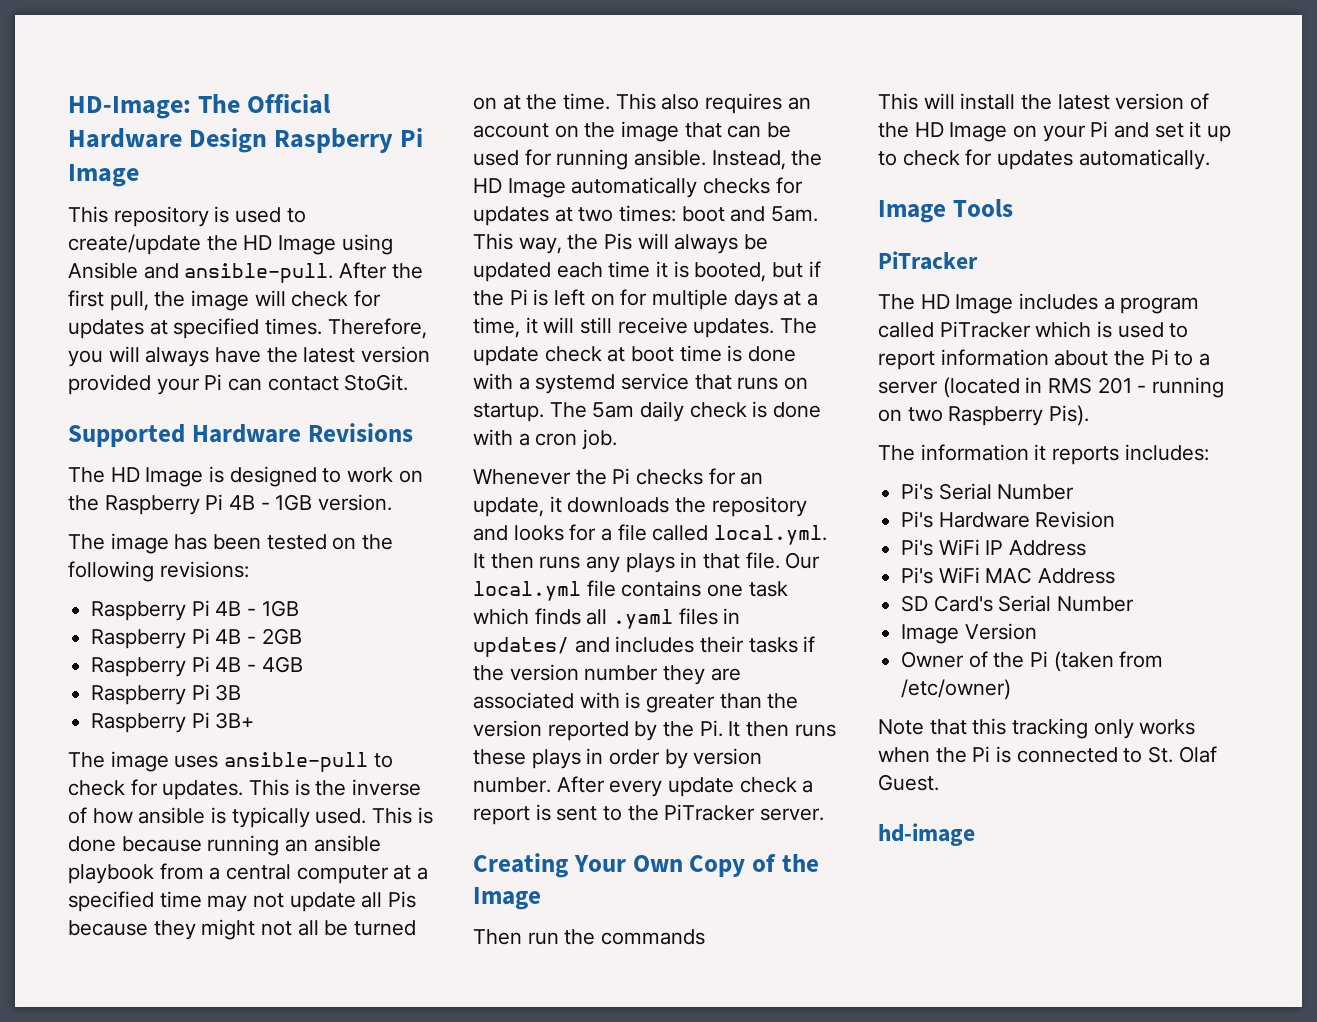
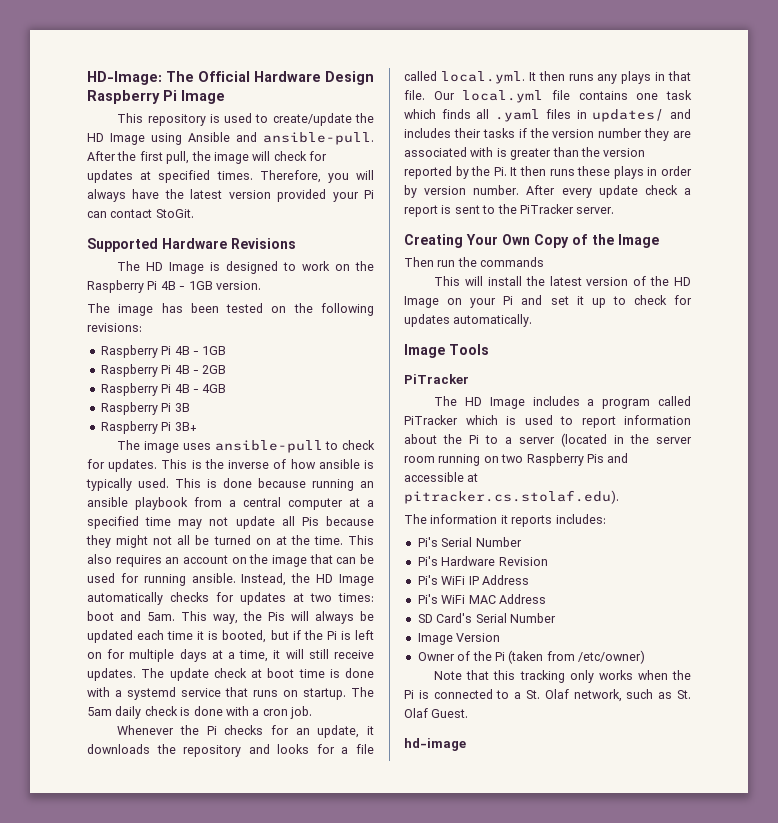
[1048,377,1147,394] RMS 201 - -> [630,434,692,444] [404,456,435,463] the server room
[1049,405,1090,426] Pis). -> [586,453,629,463] [404,472,479,482] [404,490,619,504] Pis and accessible at pitracker.cs.stolaf.edu).
(1143, 755) none -> [514,689,673,702] a St. Olaf network, such as

